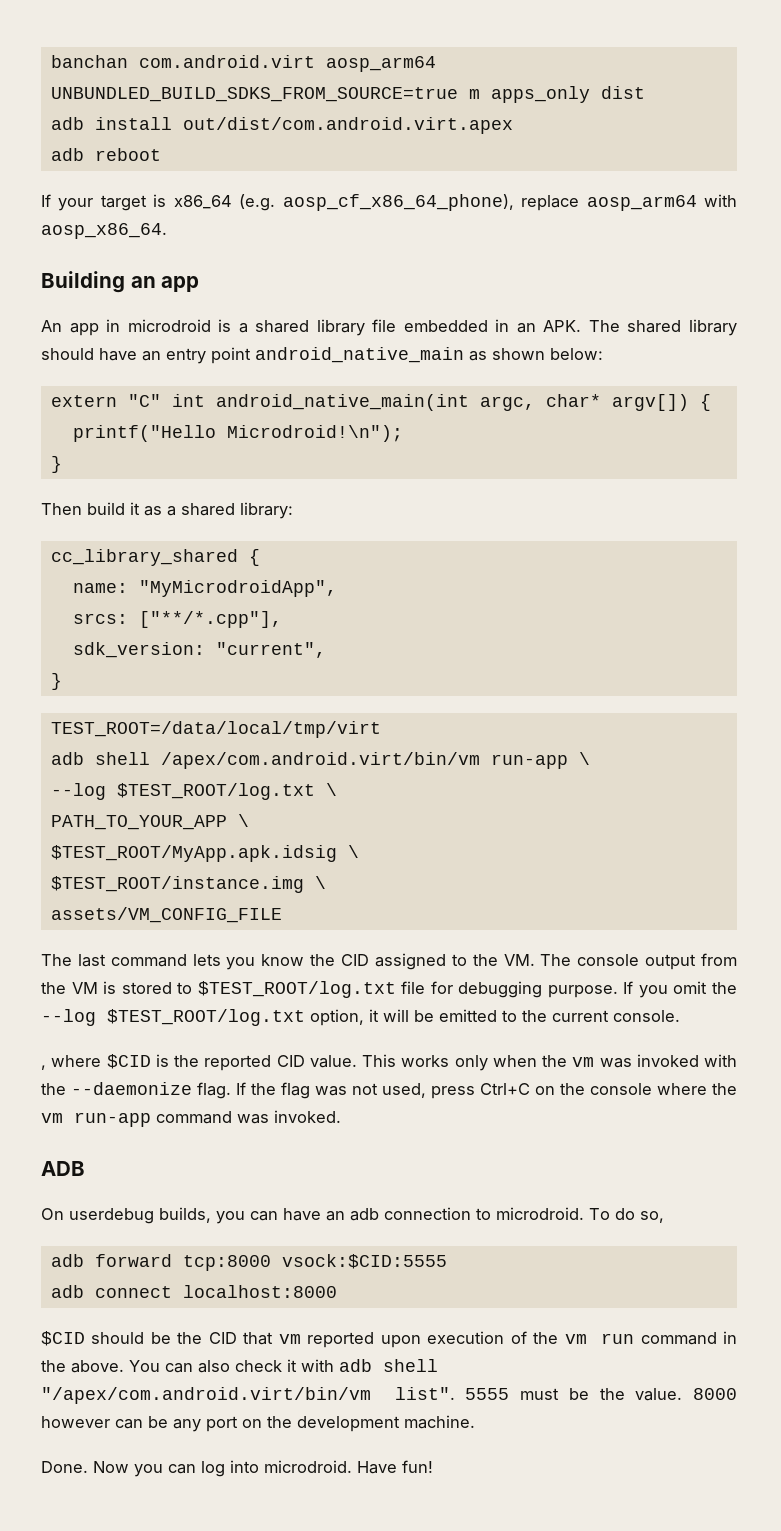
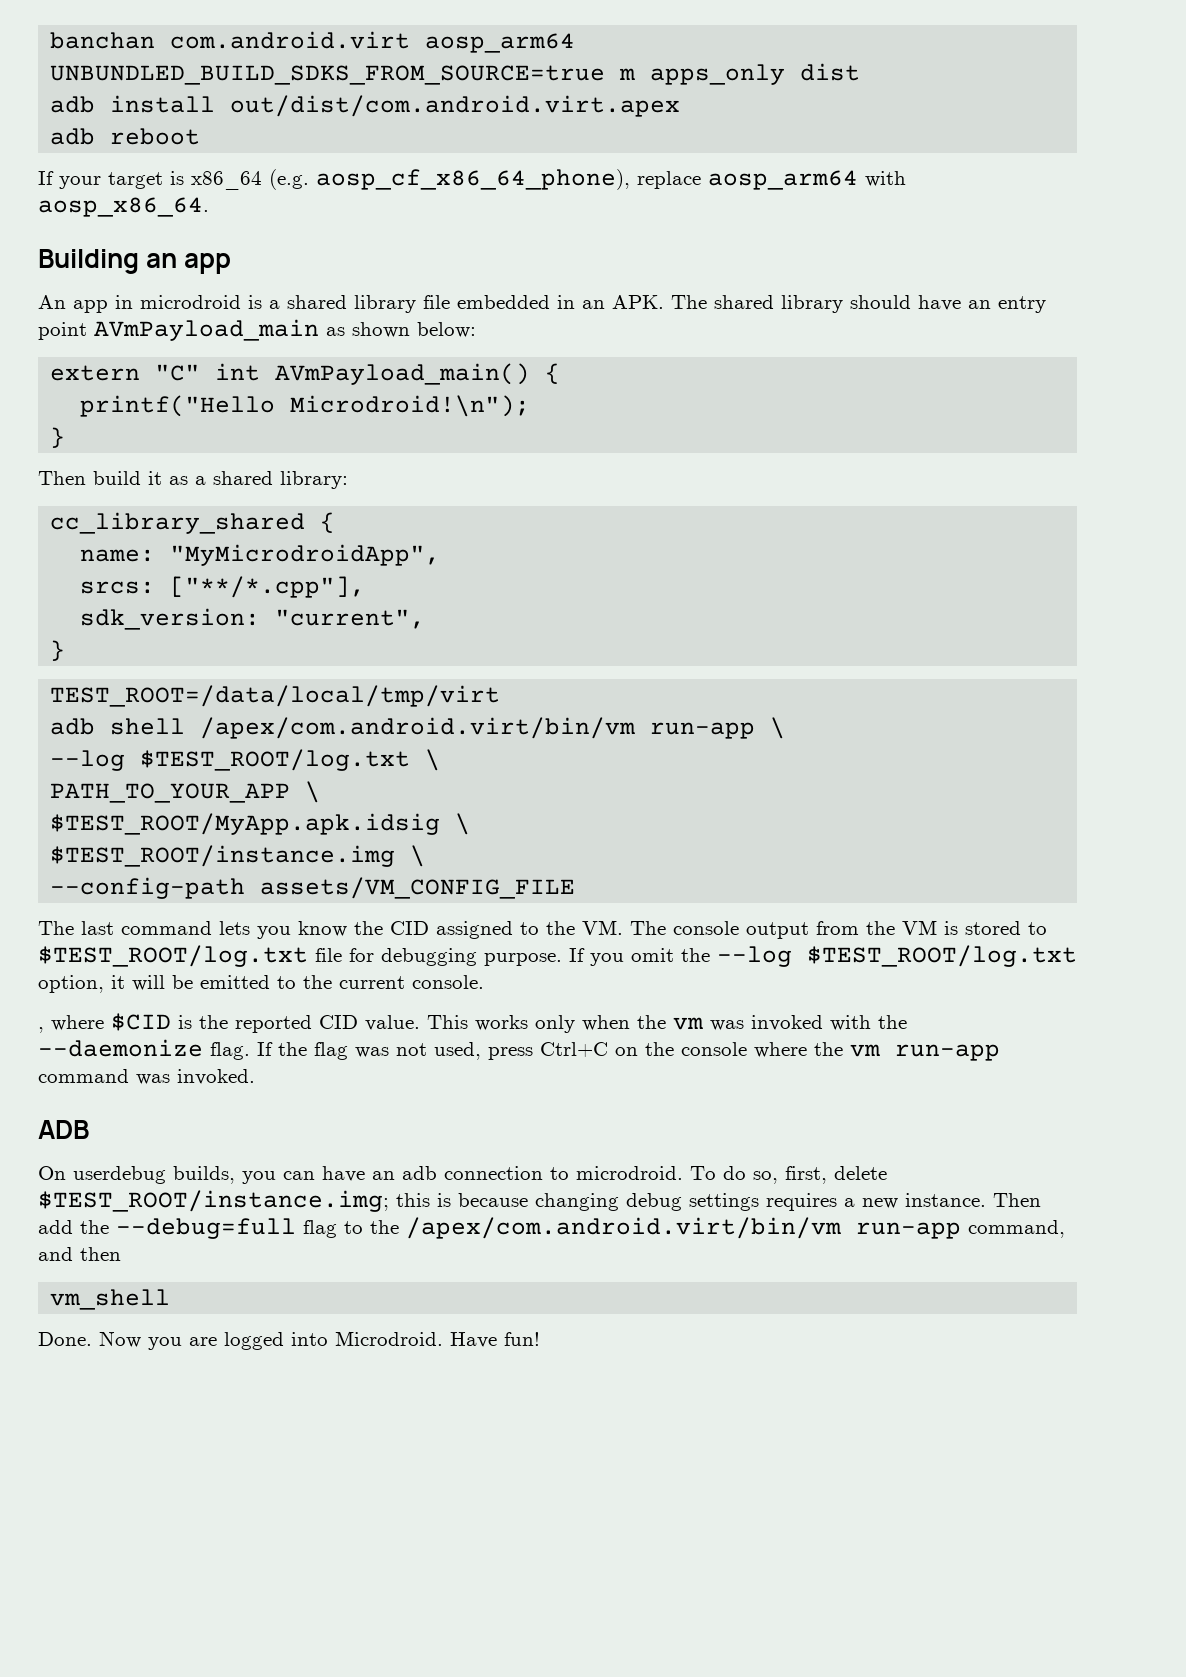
[255,347,464,363] android_native_main -> [94,319,319,341] AVmPayload_main
[215,394,689,411] android_native_main(int argc, char* argv[]) -> [275,363,531,385] AVmPayload_main()
(326, 882) none -> [50,877,246,899] --config-path
[50,1254,447,1271] [50,1285,337,1298] [41,1331,738,1348] [41,1359,438,1373] [41,1387,738,1404] [41,1415,475,1432] // adb forward tcp:8000 vsock:$CID:5555 // adb connect localhost:8000 // $CID should be the CID that vm reported upon execution of the vm run command in the above. You can also check it with adb shell "/apex/com.android.virt/bin/vm list". 5555 must be the value. 8000 however can be any port on the development machine. -> [785,1166,887,1184] [38,1190,1041,1212] [38,1217,1065,1239] [38,1247,121,1261] [50,1289,171,1310] first, delete $TEST_ROOT/instance.img; this is because changing debug settings requires a new instance. Then add the --debug=full flag to the /apex/com.android.virt/bin/vm run-app command, and then // vm_shell
[168,1460,352,1477] can log into microdroid. -> [189,1331,443,1350] are logged into Microdroid.

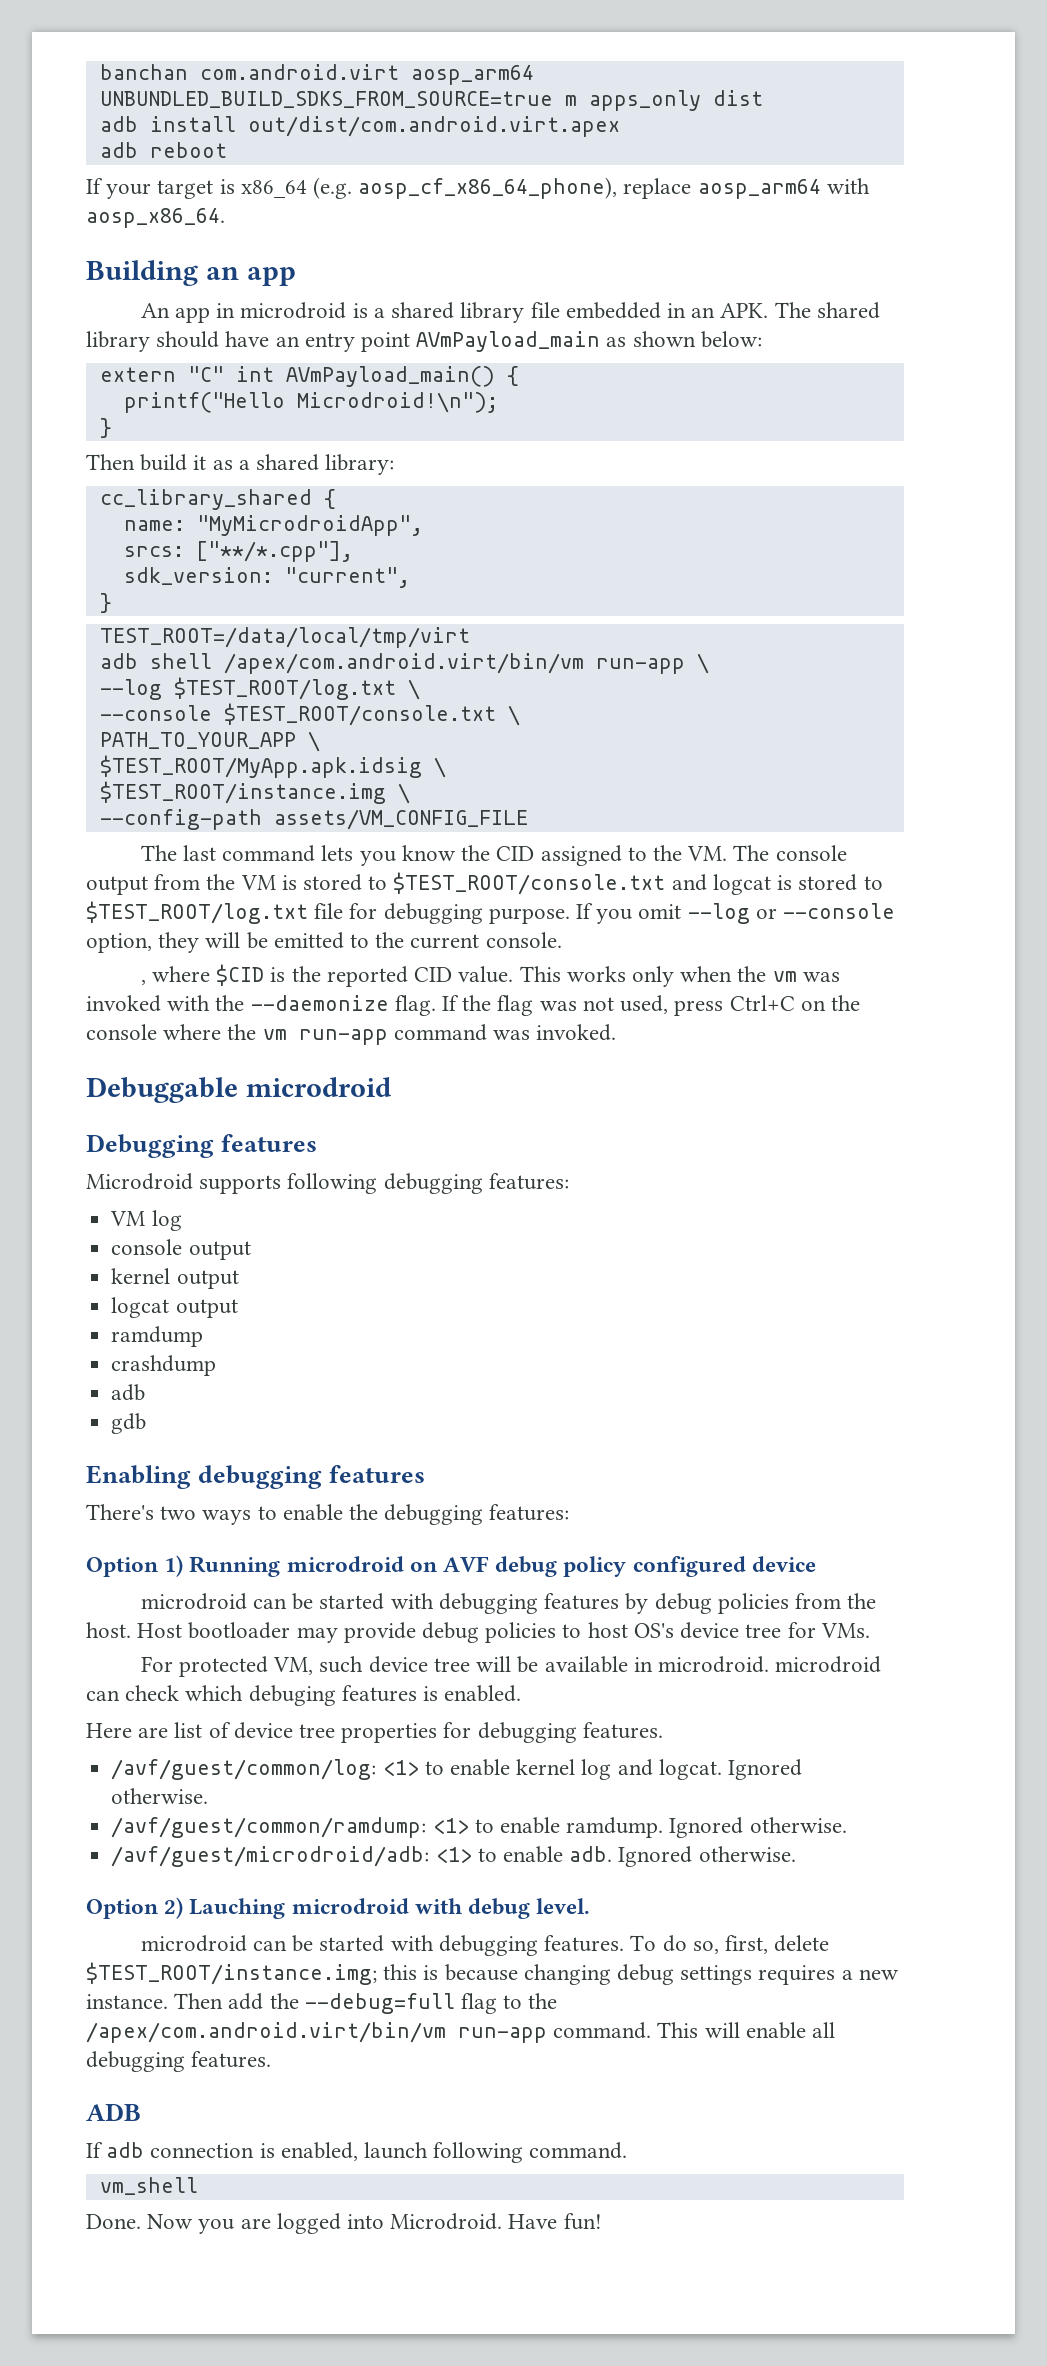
(441, 760) none -> [99,703,520,726] // --console $TEST_ROOT/console.txt \
(1047, 928) none -> [393,872,883,895] $TEST_ROOT/console.txt and logcat is stored to
[681,945,1077,967] [38,975,125,993] the --log $TEST_ROOT/log.txt option, it -> [687,903,896,924] [86,932,200,953] --log or --console option, they
[38,1120,89,1139] [38,1166,683,1184] ADB // On userdebug builds, you can have an adb connection to microdroid. -> [86,1077,391,1103] [86,1134,318,1158] [86,1173,569,1194] [110,1210,182,1231] [111,1239,251,1260] [111,1268,239,1289] [111,1297,238,1318] [111,1326,204,1347] [111,1355,217,1376] [111,1384,146,1401] [111,1413,147,1434] [86,1465,426,1489] [86,1504,570,1525] [86,1555,816,1577] [140,1593,877,1614] [86,1622,870,1643] [140,1656,882,1677] [86,1685,522,1706] [86,1722,663,1743] [111,1759,802,1780] [111,1788,209,1804] [111,1817,847,1838] [111,1846,796,1867] [86,1897,591,1919] [140,1935,625,1956] Debuggable microdroid // Debugging features // Microdroid supports following debugging features: // VM log // console output // kernel output // logcat output // ramdump // crashdump // adb // gdb // Enabling debugging features // There's two ways to enable the debugging features: // Option 1) Running microdroid on AVF debug policy configured device // microdroid can be started with debugging features by debug policies from the host. Host bootloader may provide debug policies to host OS's device tree for VMs. // For protected VM, such device tree will be available in microdroid. microdroid can check which debuging features is enabled. // Here are list of device tree properties for debugging features. // /avf/guest/common/log: <1> to enable kernel log and logcat. Ignored otherwise. // /avf/guest/common/ramdump: <1> to enable ramdump. Ignored otherwise. // /avf/guest/microdroid/adb: <1> to enable adb. Ignored otherwise. // Option 2) Lauching microdroid with debug level. // microdroid can be started with debugging features.
[968,1220,1065,1238] [38,1247,121,1261] command, and then -> [553,2022,836,2039] [86,2051,272,2072] [86,2103,141,2121] [86,2142,628,2163] command. This will enable all debugging features. // ADB // If adb connection is enabled, launch following command.

